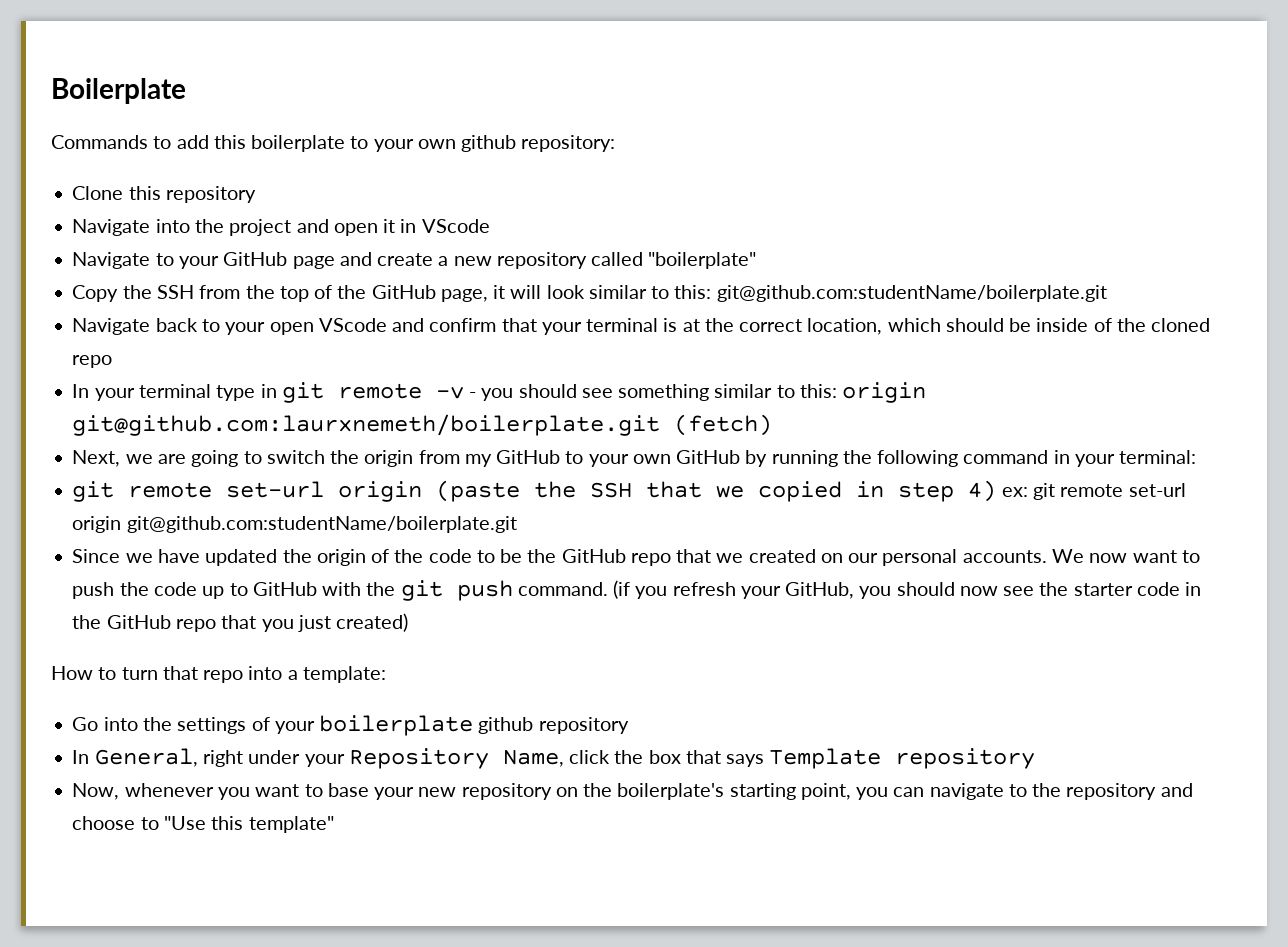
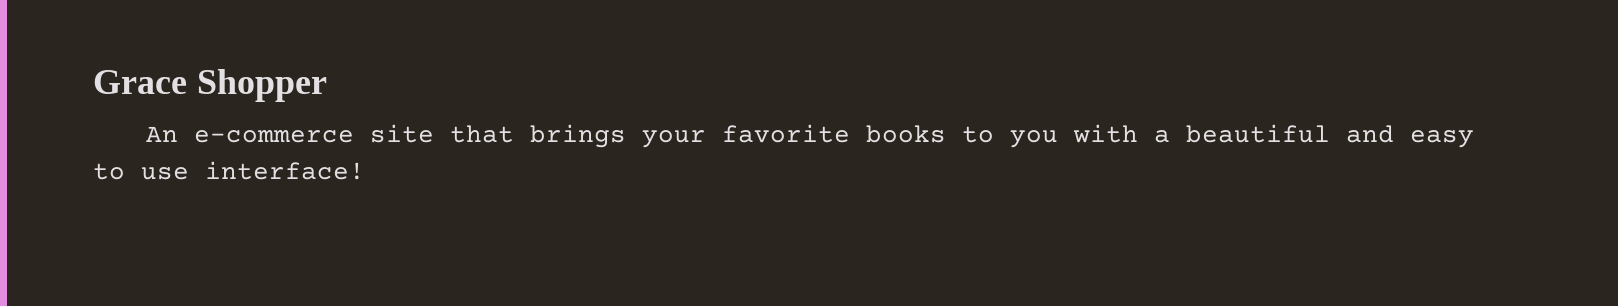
[51,78,186,104] [51,135,616,152] [72,186,256,203] [72,219,490,236] [72,252,757,269] [72,285,1107,302] [72,318,1211,335] [72,355,113,368] [72,382,927,403] [72,414,773,436] [72,450,1197,467] [72,480,1186,502] [72,516,517,533] [72,549,1200,566] [72,580,1202,601] [72,613,409,632] [51,666,386,683] [72,715,629,736] [72,748,1036,769] [72,783,1193,800] [72,816,334,833] Boilerplate // Commands to add this boilerplate to your own github repository: // Clone this repository // Navigate into the project and open it in VScode // Navigate to your GitHub page and create a new repository called "boilerplate" // Copy the SSH from the top of the GitHub page, it will look similar to this: git@github.com:studentName/boilerplate.git // Navigate back to your open VScode and confirm that your terminal is at the correct location, which should be inside of the cloned repo // In your terminal type in git remote -v - you should see something similar to this: origin git@github.com:laurxnemeth/boilerplate.git (fetch) // Next, we are going to switch the origin from my GitHub to your own GitHub by running the following command in your terminal: // git remote set-url origin (paste the SSH that we copied in step 4) ex: git remote set-url origin git@github.com:studentName/boilerplate.git // Since we have updated the origin of the code to be the GitHub repo that we created on our personal accounts. We now want to push the code up to GitHub with the git push command. (if you refresh your GitHub, you should now see the starter code in the GitHub repo that you just created) // How to turn that repo into a template: // Go into the settings of your boilerplate github repository // In General, right under your Repository Name, click the box that says Template repository // Now, whenever you want to base your new repository on the boilerplate's starting point, you can navigate to the repository and choose to "Use this template" -> [93,69,327,102] [145,124,1474,148] [93,161,365,180] Grace Shopper // An e-commerce site that brings your favorite books to you with a beautiful and easy to use interface!

